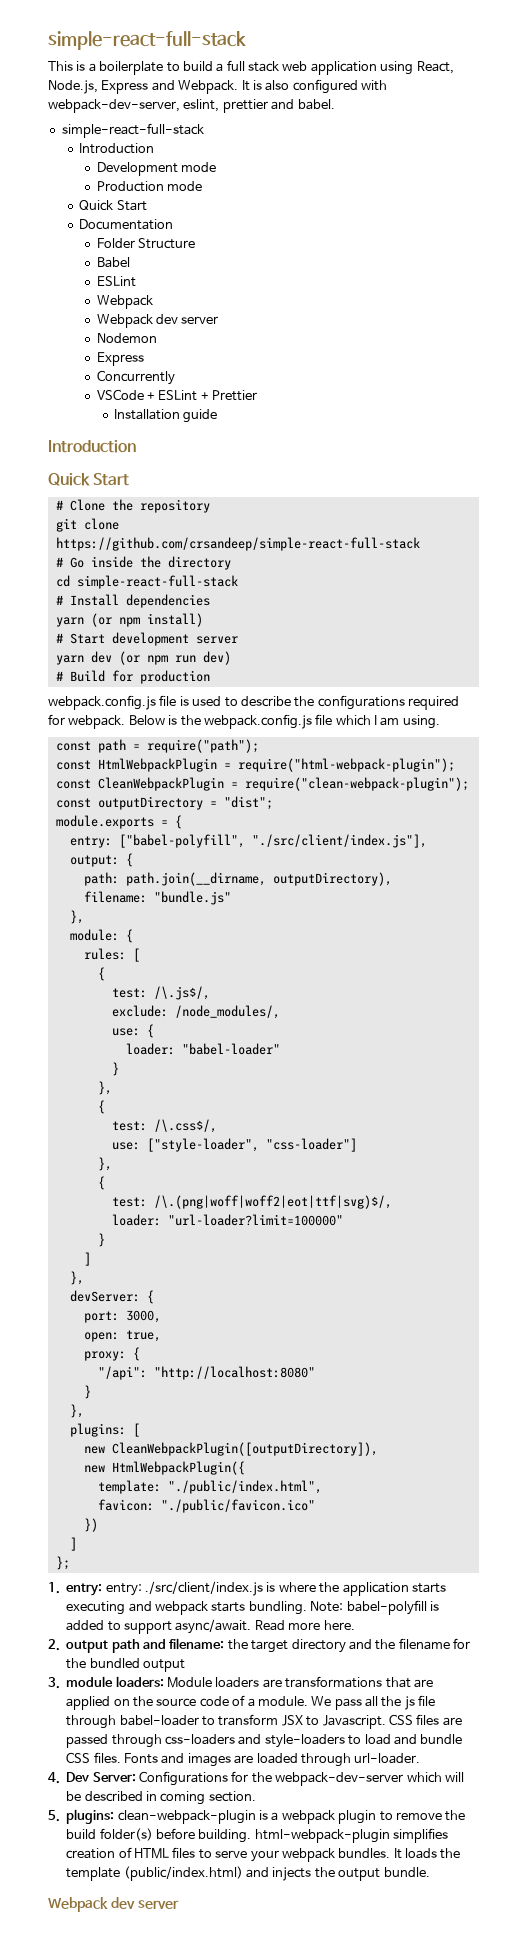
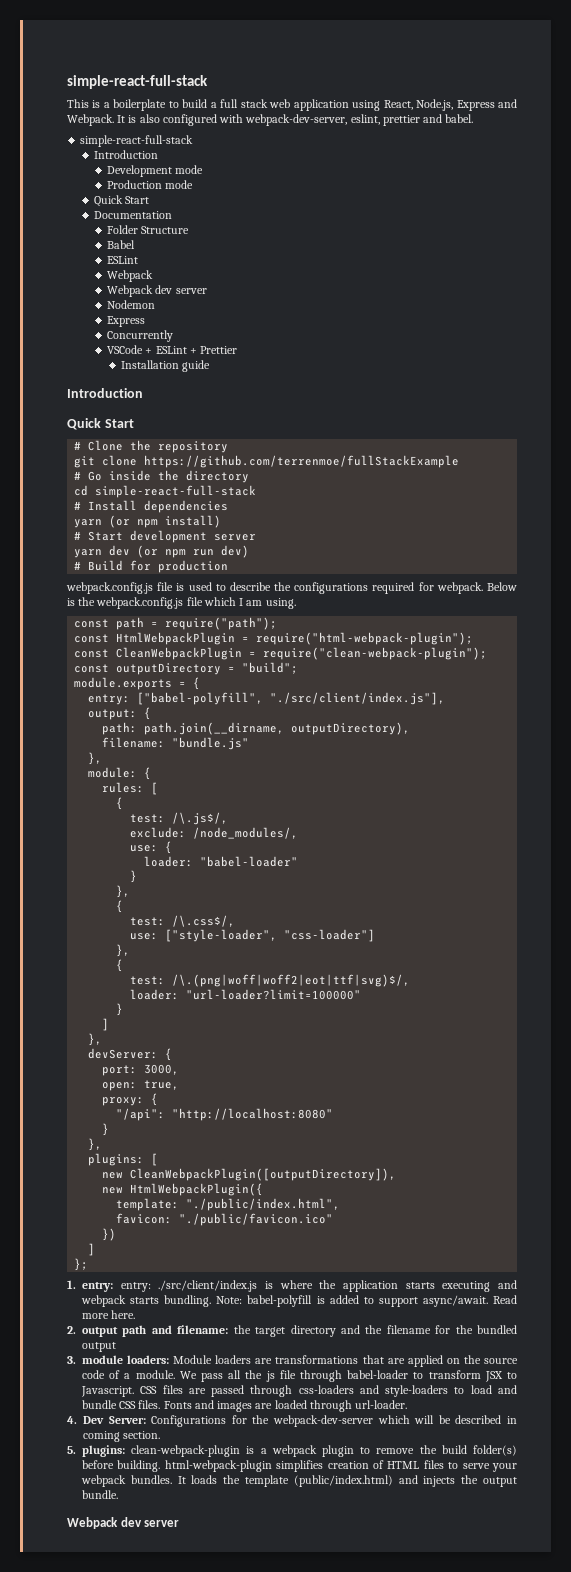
[55,537,420,551] https://github.com/crsandeep/simple-react-full-stack -> [144,455,460,468] https://github.com/terrenmoe/fullStackExample
[223,796,273,810] "dist"; -> [242,662,299,674] "build";

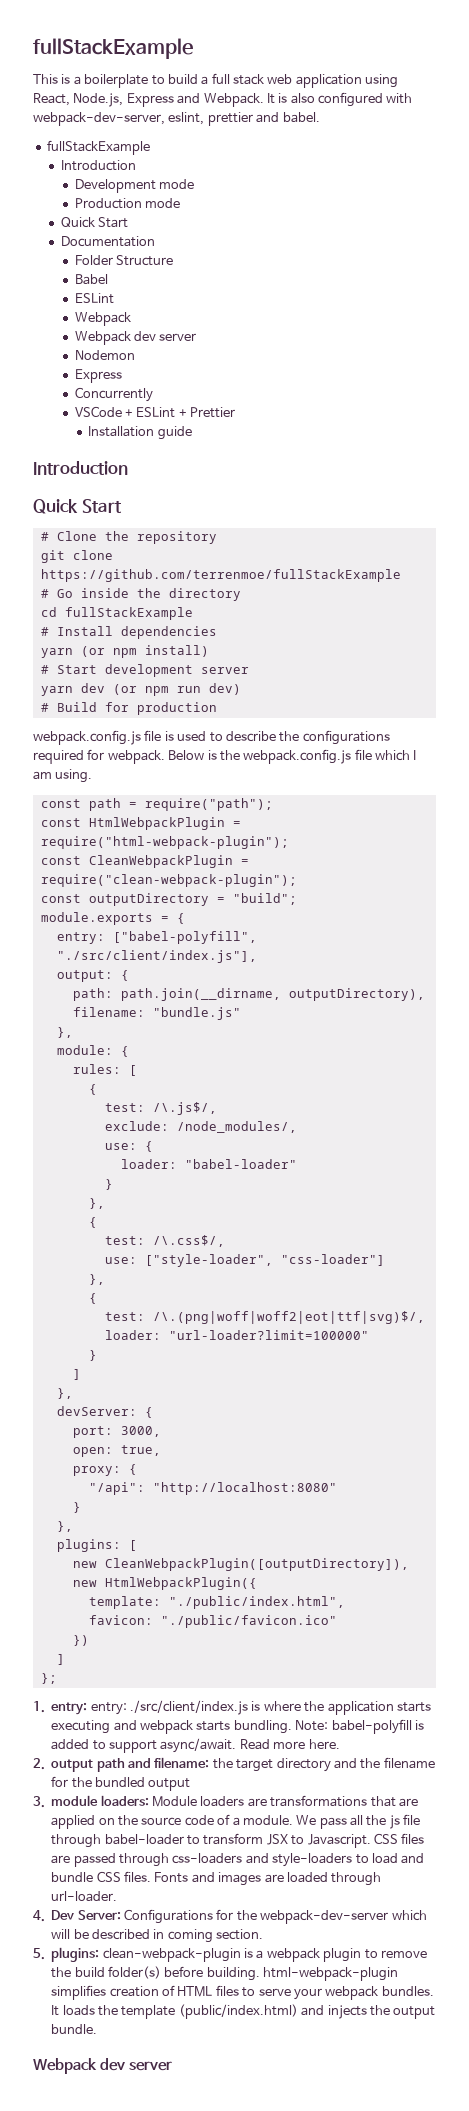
[67,75,208,89] simple-react-full-stack -> [33,38,193,59] fullStackExample
[80,135,194,147] simple-react-full-stack -> [46,140,150,155] fullStackExample
[95,485,257,498] simple-react-full-stack -> [64,607,193,620] fullStackExample

